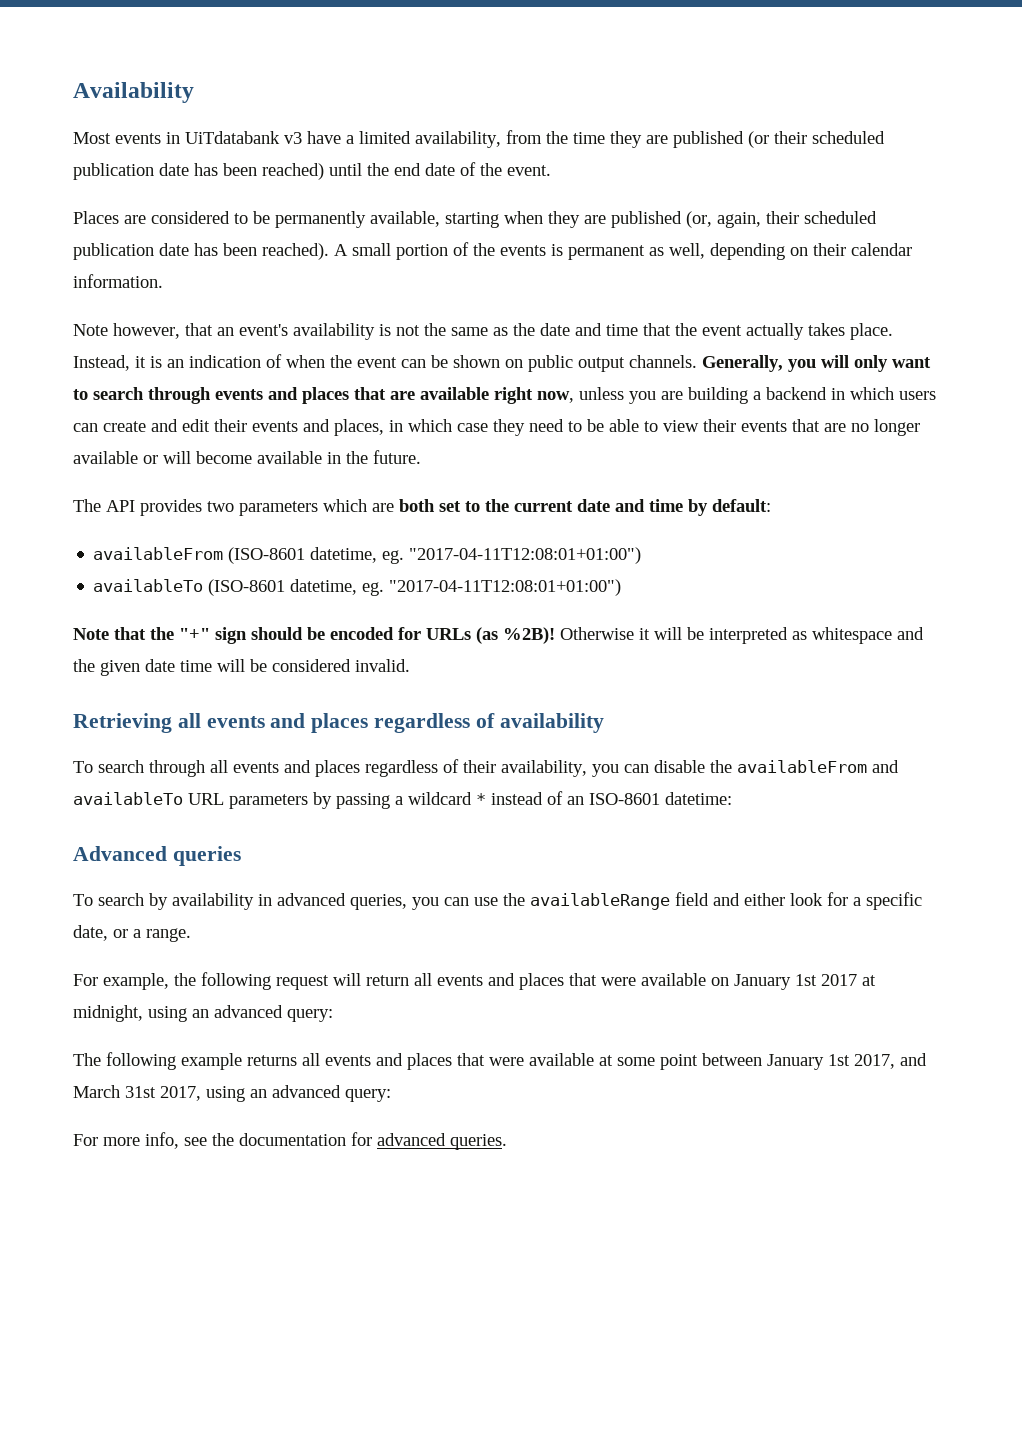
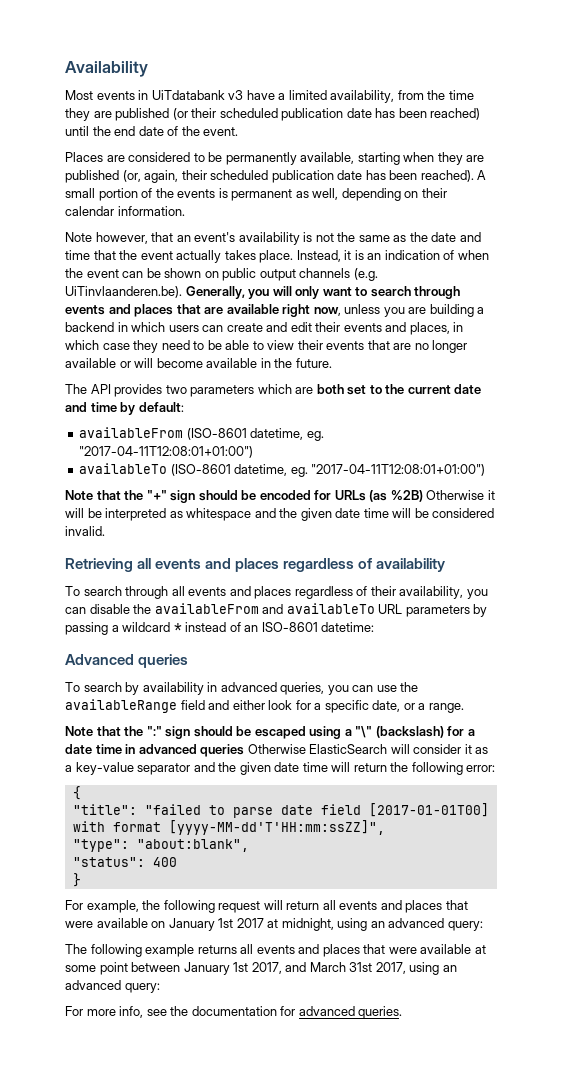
[629,355,697,368] channels. -> [299,268,378,281] [65,286,182,298] channels (e.g. UiTinvlaanderen.be).
[503,627,555,644] %2B)! -> [390,490,423,502] %2B)
(191, 935) none -> [65,726,475,739] [65,744,489,757] [65,762,496,775] [72,786,81,800] [72,803,489,818] [72,820,385,835] [72,839,249,852] [72,857,177,867] [72,873,81,887] // Note that the ":" sign should be escaped using a "\" (backslash) for a date time in advanced queries Otherwise ElasticSearch will consider it as a key-value separator and the given date time will return the following error: // { // "title": "failed to parse date field [2017-01-01T00] with format [yyyy-MM-dd'T'HH:mm:ssZZ]", // "type": "about:blank", // "status": 400 // }

